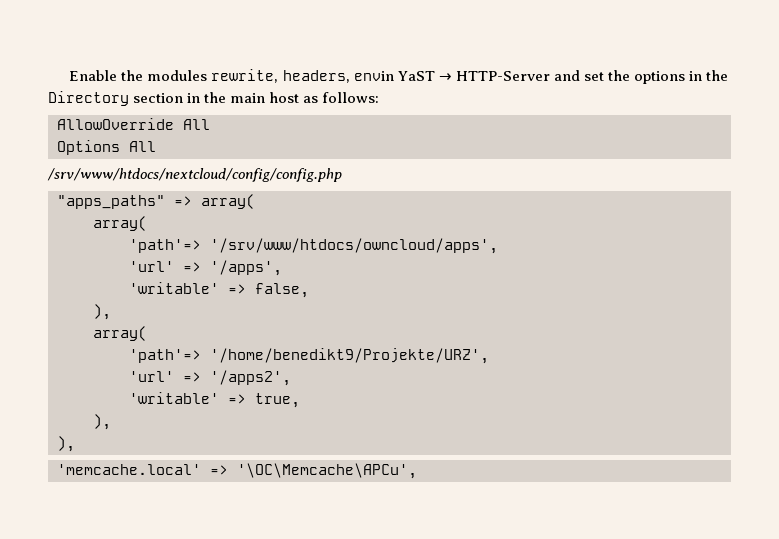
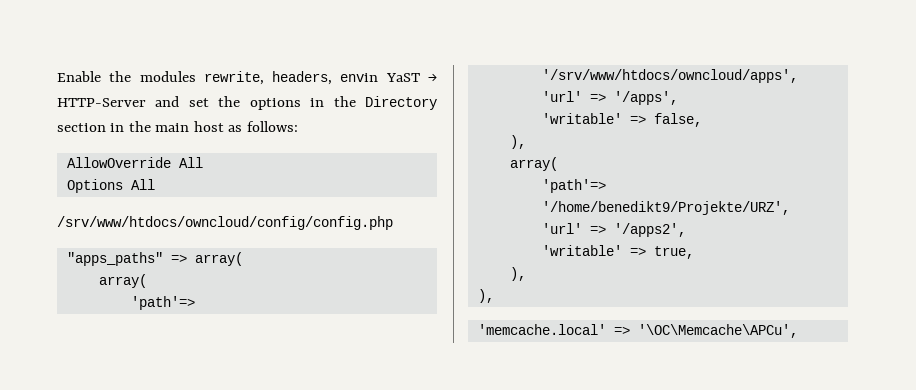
[47,168,342,182] /srv/www/htdocs/nextcloud/config/config.php -> [57,216,393,230] /srv/www/htdocs/owncloud/config/config.php

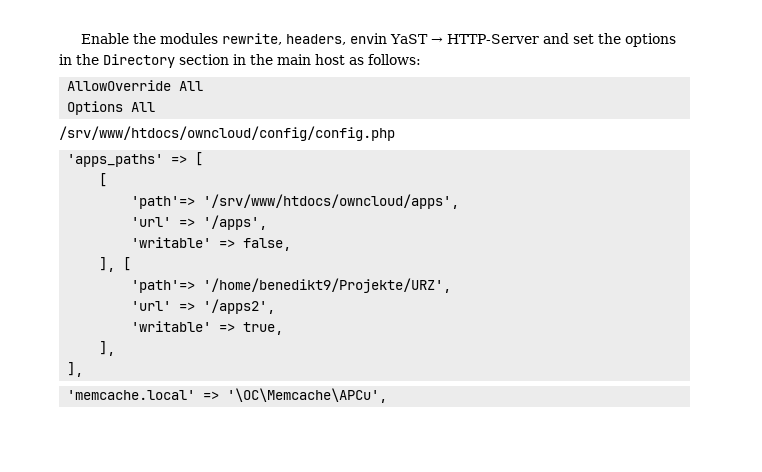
[66,252,243,266] [98,274,147,288] "apps_paths" => array( // array( -> [67,152,204,167] [99,173,108,187] 'apps_paths' => [ // [
[509,135,526,149] [509,157,558,171] ), // array( -> [99,257,132,272] ], [
[509,267,526,281] [477,289,494,303] ), // ), -> [99,341,116,356] [67,362,84,377] ], // ],

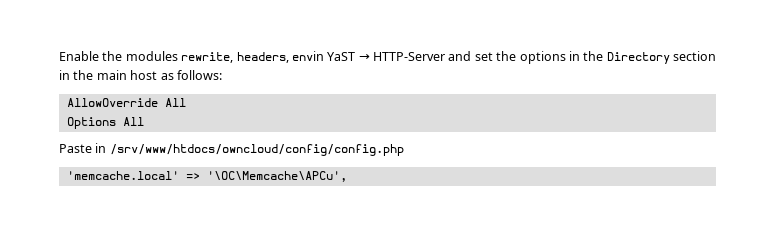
(156, 107) none -> [59,143,107,153] Paste in
[67,152,204,167] [99,173,108,187] [131,194,460,209] [131,215,268,230] [131,237,292,251] [99,257,132,272] [131,278,452,293] [131,299,276,314] [131,321,284,335] [99,341,116,356] [67,362,84,377] // 'apps_paths' => [ // [ // 'path'=> '/srv/www/htdocs/owncloud/apps', // 'url' => '/apps', // 'writable' => false, // ], [ // 'path'=> '/home/benedikt9/Projekte/URZ', // 'url' => '/apps2', // 'writable' => true, // ], // ], -> (404, 150) none

